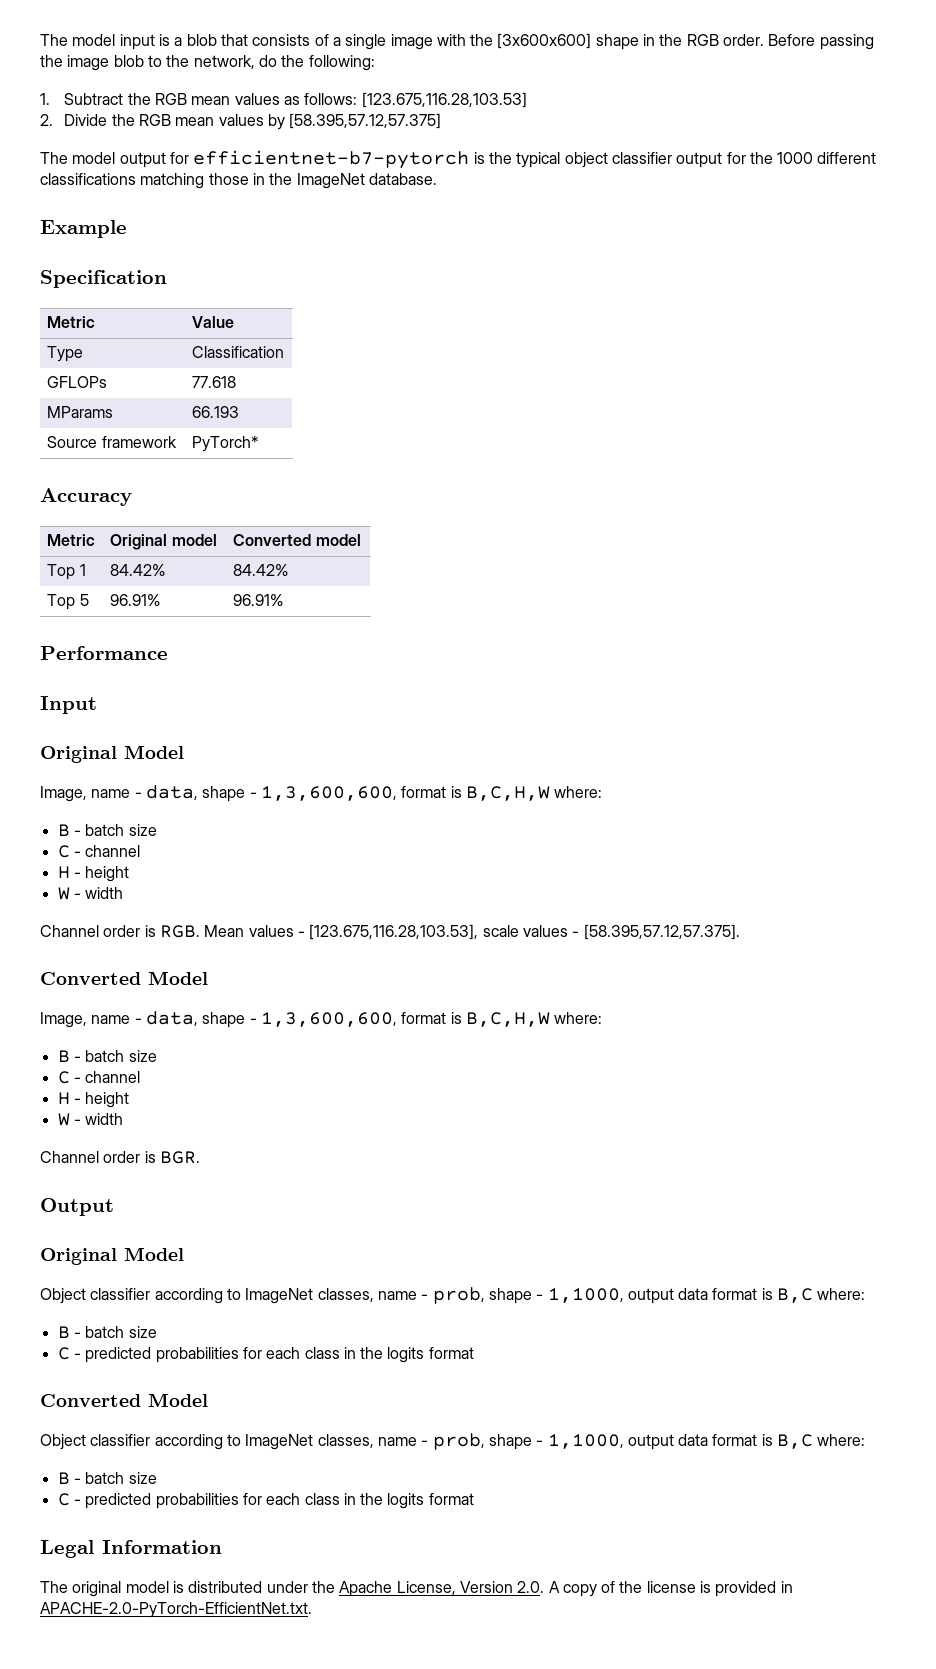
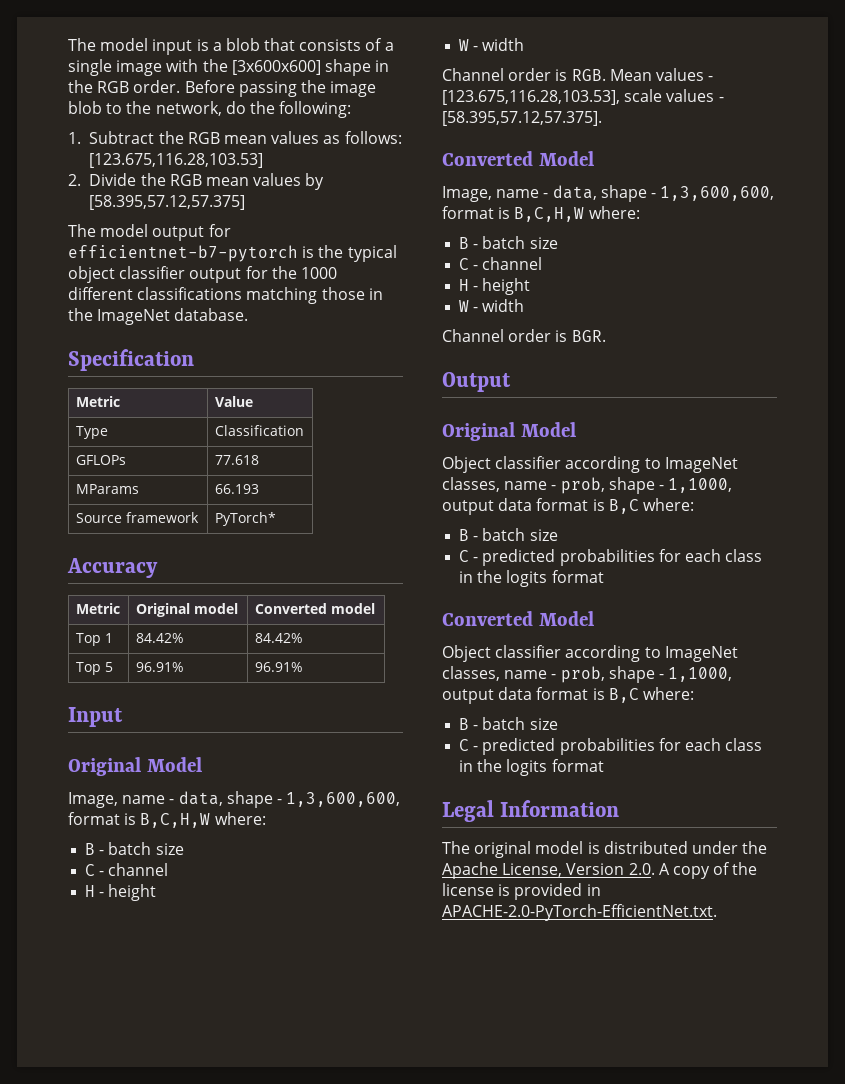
[40,220,127,238] // Example -> (249, 314) none
[40,646,168,660] // Performance -> (303, 667) none

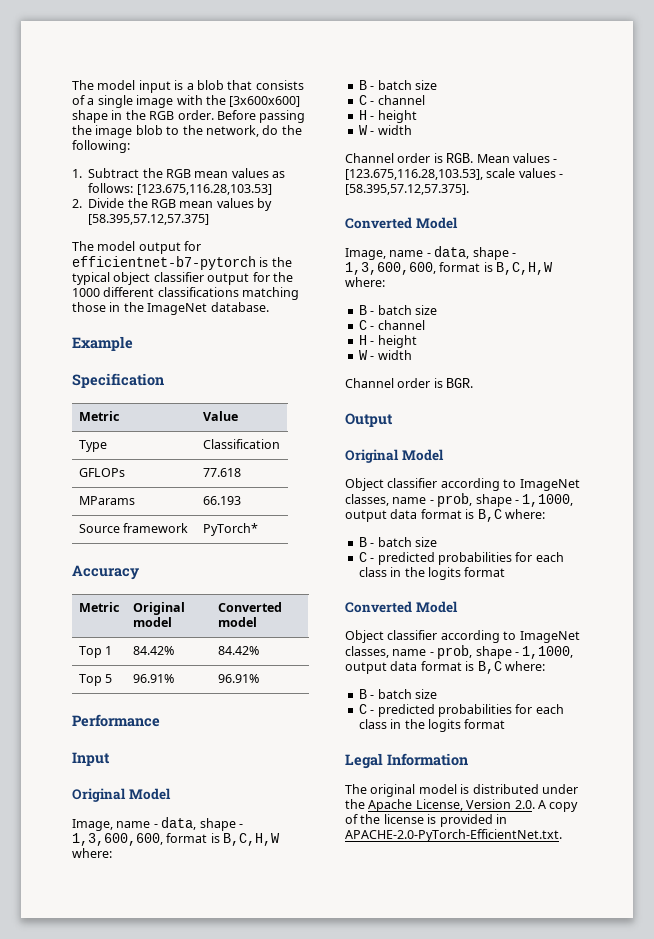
(249, 314) none -> [72,336,133,351] // Example
(303, 667) none -> [72,714,160,727] // Performance

